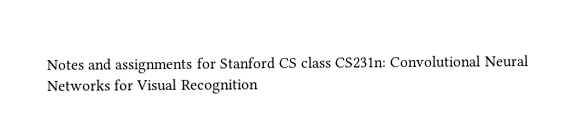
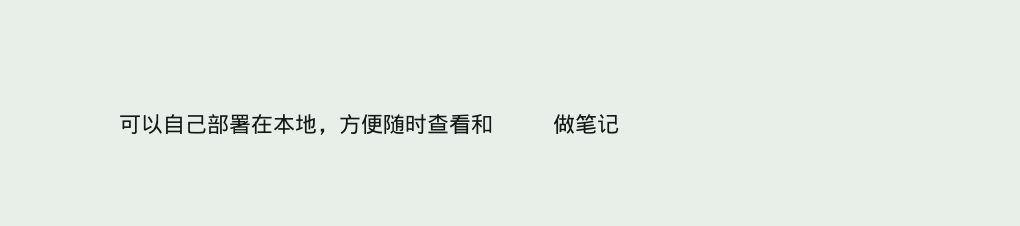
[47,55,529,74] [47,78,259,94] Notes and assignments for Stanford CS class CS231n: Convolutional Neural Networks for Visual Recognition -> [119,114,619,135] 可以自己部署在本地，方便随时查看和做笔记

